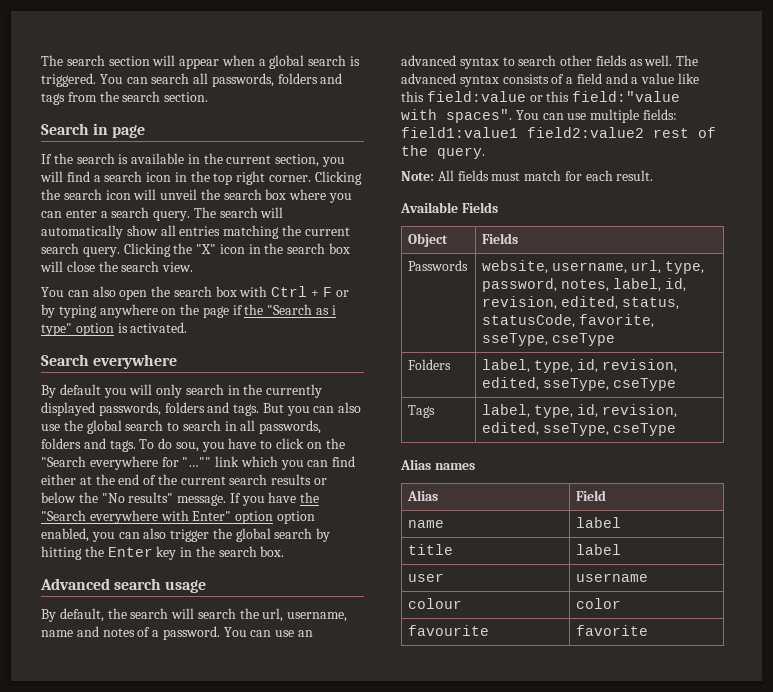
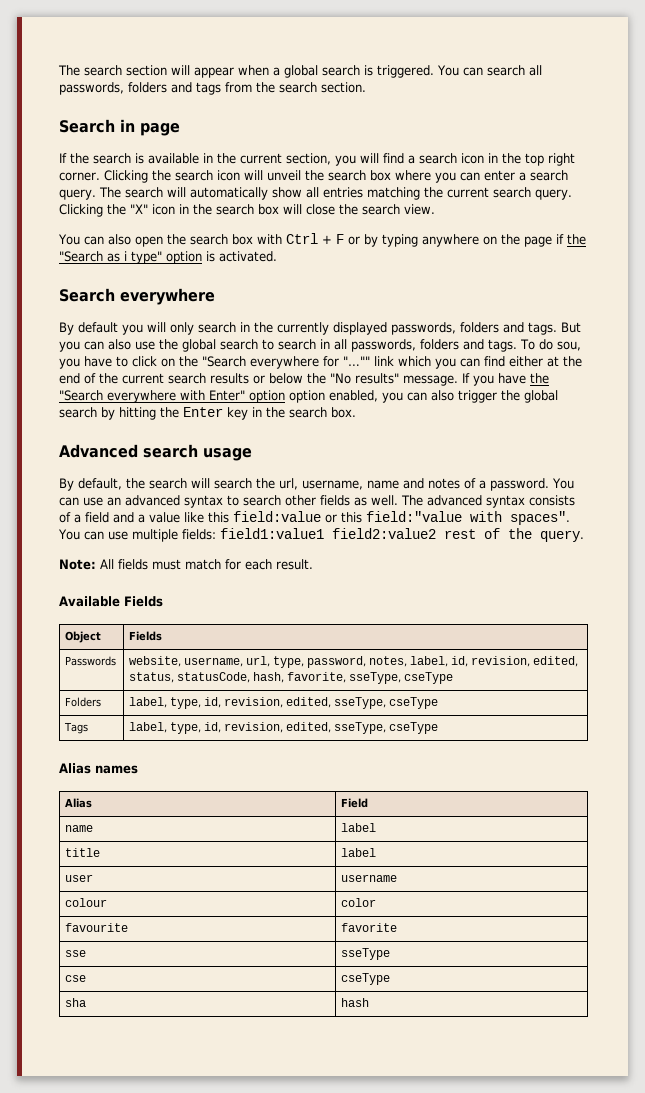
(576, 321) none -> [253,672,285,683] hash,
(649, 630) none -> [65,950,87,957] [341,948,391,960] [65,975,87,982] [341,973,391,985] [65,998,87,1007] [341,998,370,1007] // sse | sseType // cse | cseType // sha | hash

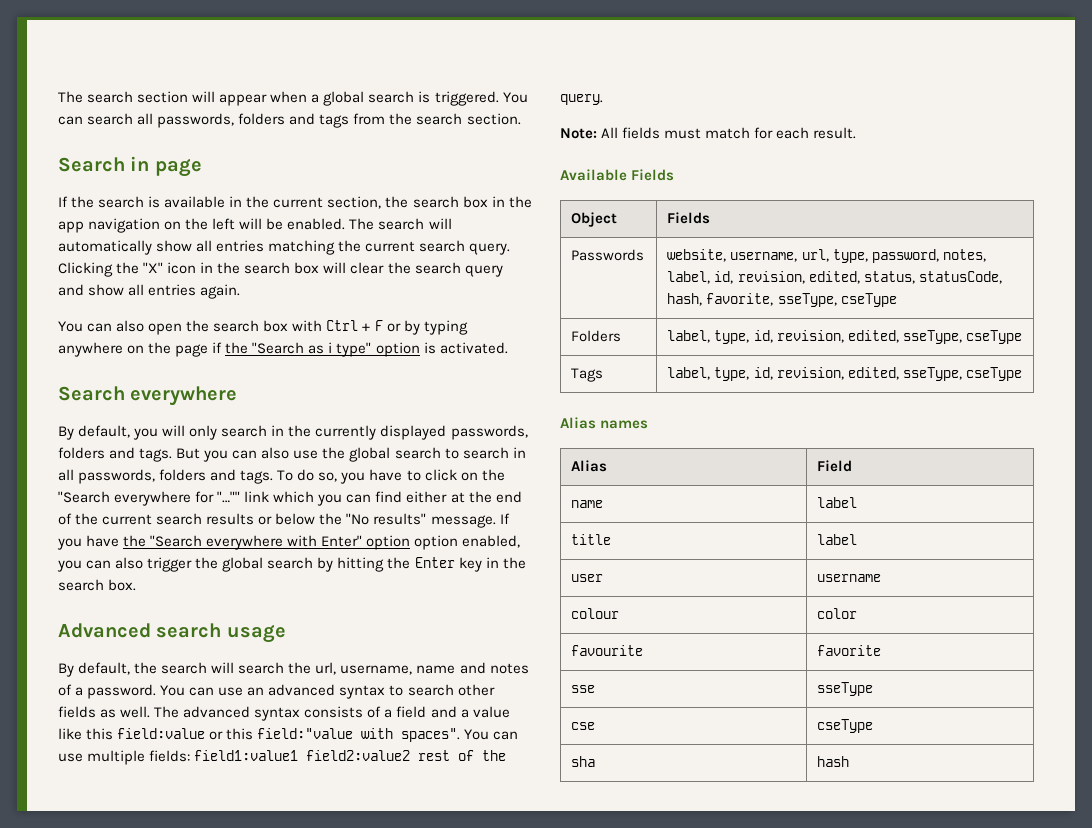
[335,153,575,166] [59,170,568,183] [59,189,96,200] you will find a search icon in the top right corner. Clicking the search icon will unveil the search box where you can enter a search query. -> [385,196,532,208] [58,218,346,233] the search box in the app navigation on the left will be enabled.
[306,204,435,215] close the search view. -> [350,262,503,277] [58,284,241,299] clear the search query and show all entries again.
[78,322,118,333] default -> [78,425,131,438] default,
[556,341,581,351] sou, -> [318,472,338,482] so,

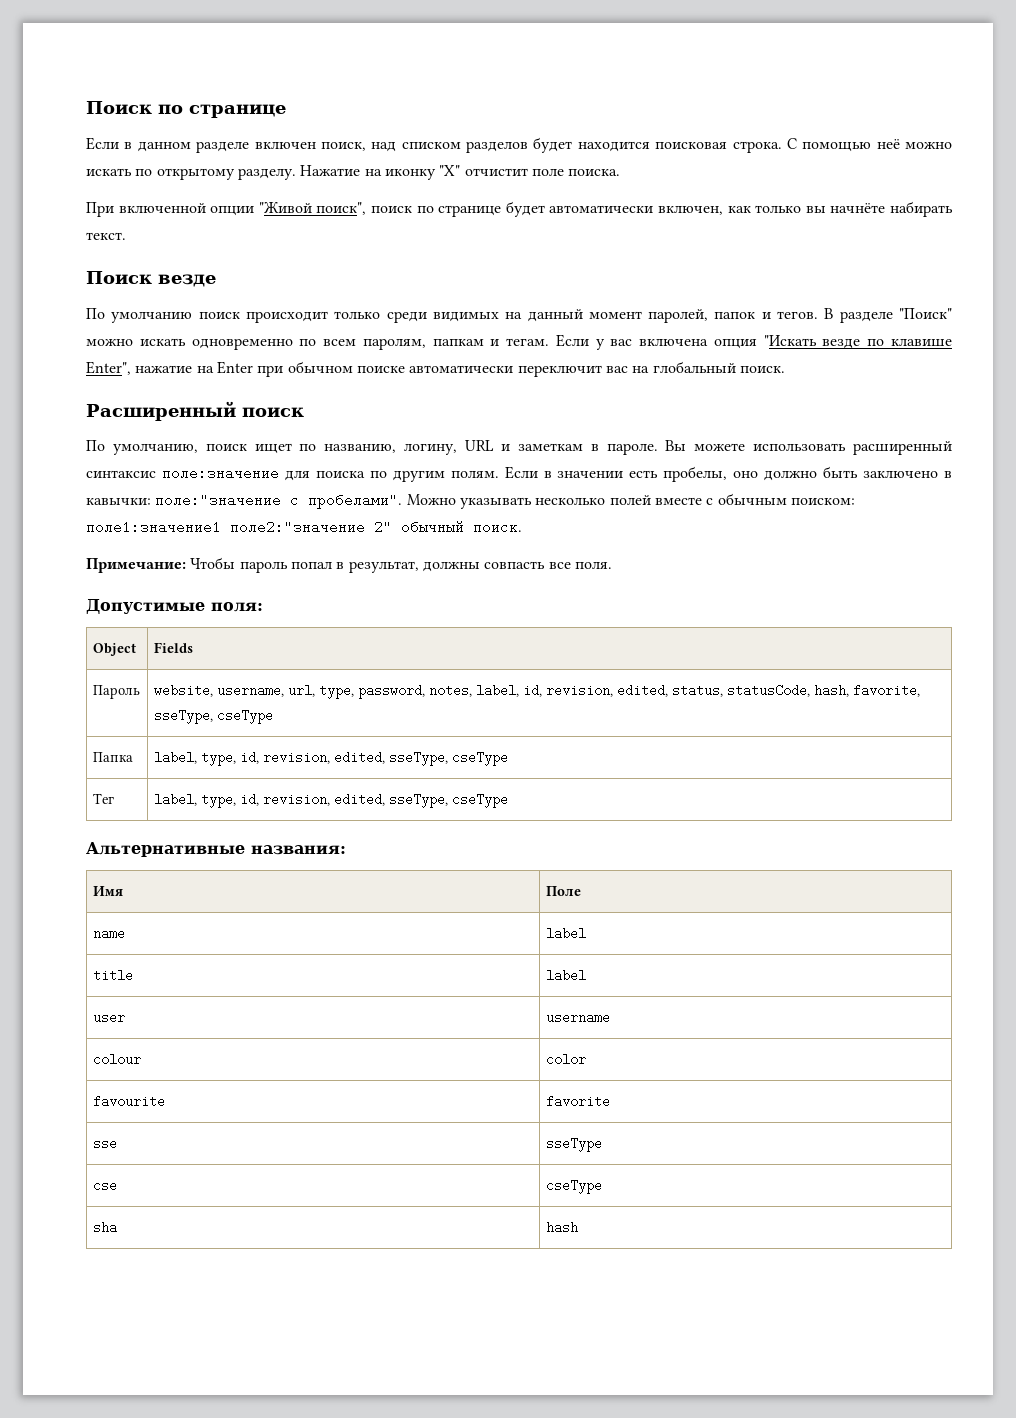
[58,91,528,106] [58,113,521,128] [58,156,202,177] [58,196,532,209] [58,218,452,233] [58,240,511,255] [58,262,503,277] [58,284,241,299] [58,320,468,335] [58,342,508,357] [58,386,238,406] [58,425,528,440] [58,447,526,462] [58,469,505,484] [58,491,522,506] [58,513,510,528] [57,535,521,550] [57,557,526,572] [58,579,137,591] [58,623,286,643] [58,662,529,677] [58,684,495,699] [58,706,510,721] [58,728,519,742] [58,750,507,765] [560,94,603,105] [560,127,857,139] [560,169,675,181] The search section will appear when a global search is triggered. You can search all passwords, folders and tags from the search section. // Search in page // If the search is available in the current section, the search box in the app navigation on the left will be enabled. The search will automatically show all entries matching the current search query. Clicking the "X" icon in the search box will clear the search query and show all entries again. // You can also open the search box with Ctrl + F or by typing anywhere on the page if the "Search as i type" option is activated. // Search everywhere // By default, you will only search in the currently displayed passwords, folders and tags. But you can also use the global search to search in all passwords, folders and tags. To do so, you have to click on the "Search everywhere for "…"" link which you can find either at the end of the current search results or below the "No results" message. If you have the "Search everywhere with Enter" option option enabled, you can also trigger the global search by hitting the Enter key in the search box. // Advanced search usage // By default, the search will search the url, username, name and notes of a password. You can use an advanced syntax to search other fields as well. The advanced syntax consists of a field and a value like this field:value or this field:"value with spaces". You can use multiple fields: field1:value1 field2:value2 rest of the query. // Note: All fields must match for each result. // Available Fields -> [86,101,286,118] [86,137,952,153] [86,165,621,180] [86,201,954,217] [86,232,126,240] [86,271,216,287] [86,308,952,323] [86,334,952,350] [86,361,785,377] [86,401,304,421] [86,440,953,455] [86,464,952,482] [86,491,855,509] [86,518,522,535] [86,557,612,573] [86,599,263,614] Поиск по странице // Если в данном разделе включен поиск, над списком разделов будет находится поисковая строка. С помощью неё можно искать по открытому разделу. Нажатие на иконку "X" отчистит поле поиска. // При включенной опции "Живой поиск", поиск по странице будет автоматически включен, как только вы начнёте набирать текст. // Поиск везде // По умолчанию поиск происходит только среди видимых на данный момент паролей, папок и тегов. В разделе "Поиск" можно искать одновременно по всем паролям, папкам и тегам. Если у вас включена опция "Искать везде по клавише Enter", нажатие на Enter при обычном поиске автоматически переключит вас на глобальный поиск. // Расширенный поиск // По умолчанию, поиск ищет по названию, логину, URL и заметкам в пароле. Вы можете использовать расширенный синтаксис поле:значение для поиска по другим полям. Если в значении есть пробелы, оно должно быть заключено в кавычки: поле:"значение с пробелами". Можно указывать несколько полей вместе с обычным поиском: поле1:значение1 поле2:"значение 2" обычный поиск. // Примечание: Чтобы пароль попал в результат, должны совпасть все поля. // Допустимые поля:
[571,249,645,261] Passwords -> [92,685,140,699] Пароль
[571,330,622,342] [667,330,1022,344] [571,368,604,382] [667,367,1022,381] [560,417,649,429] [571,460,608,472] [817,460,853,472] Folders | label, type, id, revision, edited, sseType, cseType // Tags | label, type, id, revision, edited, sseType, cseType // Alias names // Alias | Field -> [92,752,133,762] [153,751,508,766] [92,793,114,804] [153,793,508,808] [86,842,346,857] [92,886,123,896] [545,886,581,896] Папка | label, type, id, revision, edited, sseType, cseType // Тег | label, type, id, revision, edited, sseType, cseType // Альтернативные названия: // Имя | Поле

